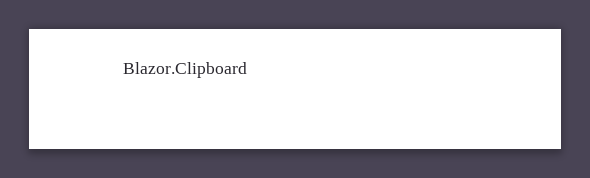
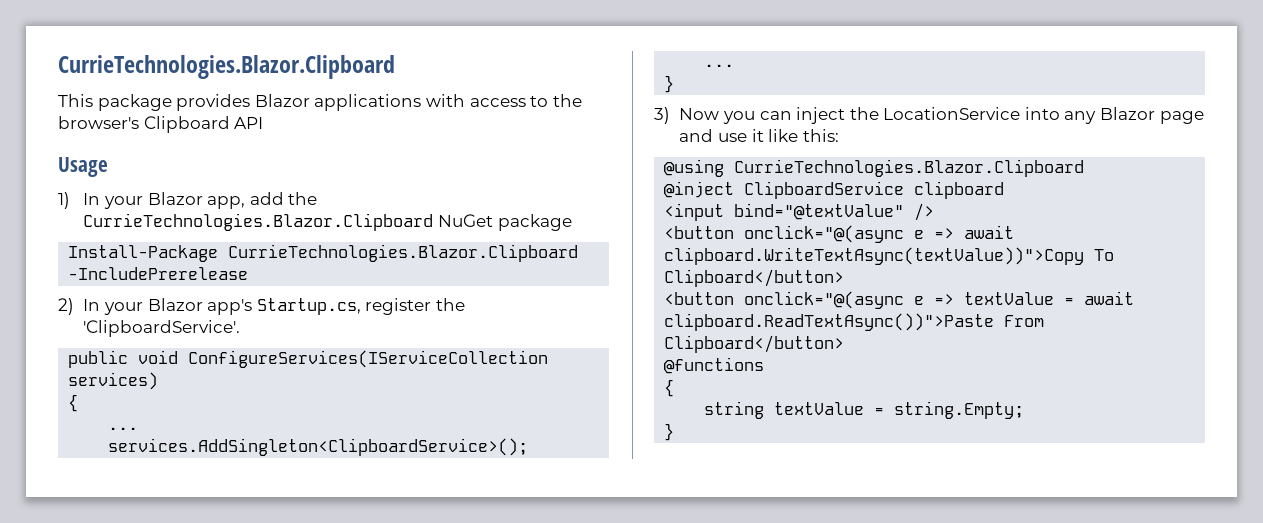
[123,62,247,78] Blazor.Clipboard -> [58,55,395,79] [58,94,582,111] [58,116,264,133] [58,157,108,177] [58,192,318,209] [83,213,572,231] [68,244,579,262] [68,267,249,280] [58,298,465,315] [83,320,241,337] [68,350,549,368] [68,372,159,390] [68,394,79,412] [108,427,139,430] [108,438,529,456] [704,64,735,67] [664,75,675,93] [654,107,1204,124] [679,129,839,142] [664,159,1085,177] [664,181,1005,199] [664,203,935,221] [664,225,1015,243] [664,247,1115,265] [664,269,845,287] [664,291,1135,309] [664,313,1045,331] [664,335,845,353] [664,357,765,374] [664,379,675,397] [704,401,1025,419] [664,423,675,441] CurrieTechnologies.Blazor.Clipboard // This package provides Blazor applications with access to the browser's Clipboard API // Usage // 1) In your Blazor app, add the CurrieTechnologies.Blazor.Clipboard NuGet package // Install-Package CurrieTechnologies.Blazor.Clipboard -IncludePrerelease // 2) In your Blazor app's Startup.cs, register the 'ClipboardService'. // public void ConfigureServices(IServiceCollection services) // { // ... // services.AddSingleton<ClipboardService>(); // ... // } // 3) Now you can inject the LocationService into any Blazor page and use it like this: // @using CurrieTechnologies.Blazor.Clipboard // @inject ClipboardService clipboard // <input bind="@textValue" /> // <button onclick="@(async e => await clipboard.WriteTextAsync(textValue))">Copy To Clipboard</button> // <button onclick="@(async e => textValue = await clipboard.ReadTextAsync())">Paste From Clipboard</button> // @functions // { // string textValue = string.Empty; // }

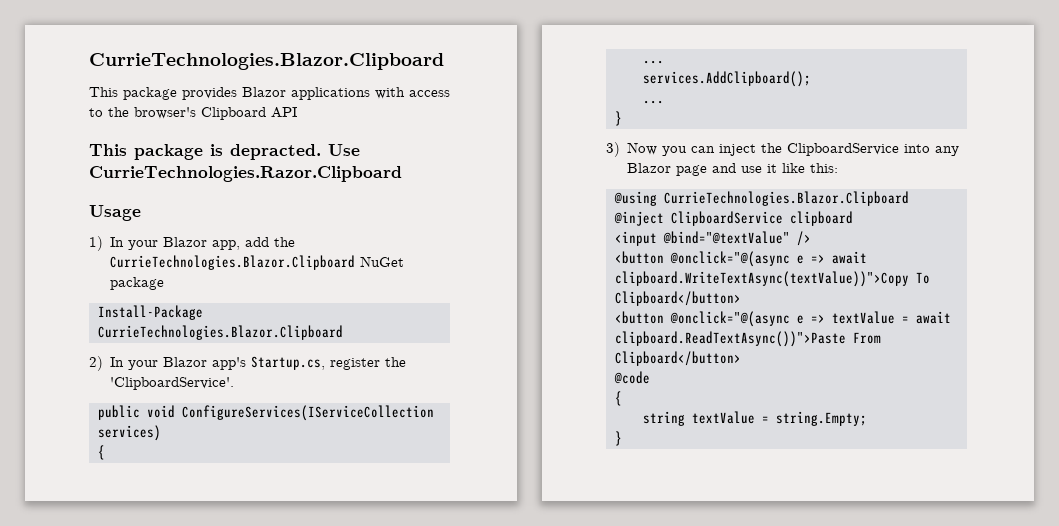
(264, 123) none -> [89,144,360,160] [89,166,402,182] // This package is depracted. Use CurrieTechnologies.Razor.Clipboard
[68,267,249,280] -IncludePrerelease -> (343, 332) none
[108,438,529,456] services.AddSingleton<ClipboardService>(); -> [642,71,811,87] services.AddClipboard();
[883,107,1021,120] LocationService -> [787,143,900,156] ClipboardService
[734,203,905,220] bind="@textValue" -> [662,231,790,244] @bind="@textValue"
[744,225,905,243] onclick="@(async -> [669,251,790,267] @onclick="@(async
[744,291,905,309] onclick="@(async -> [669,311,790,327] @onclick="@(async
[664,357,765,374] @functions -> [613,371,650,384] @code

